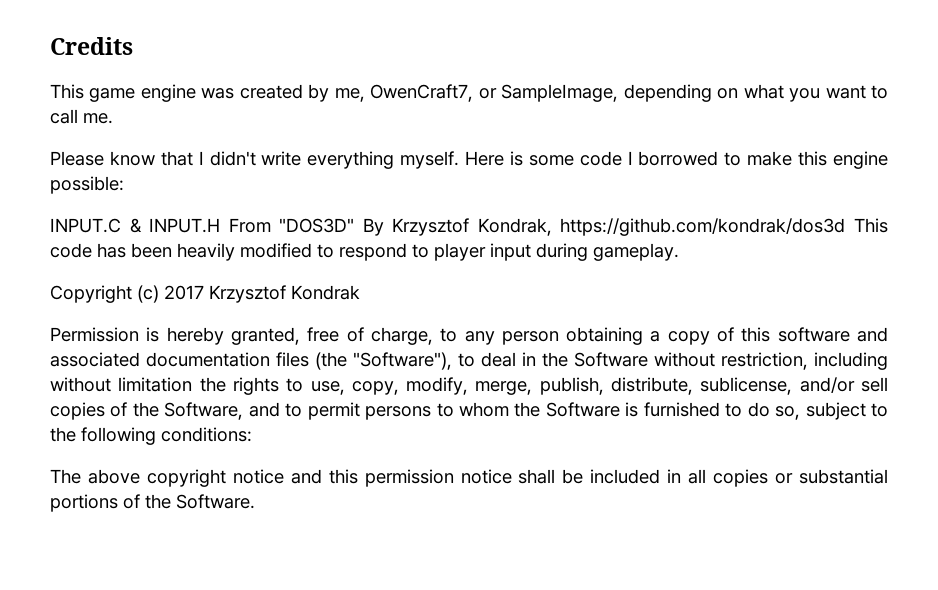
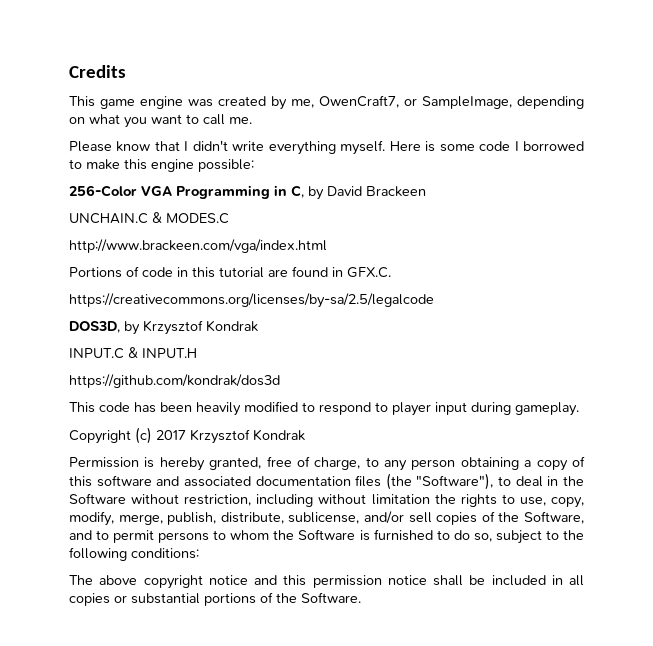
[50,218,552,236] INPUT.C & INPUT.H From "DOS3D" By Krzysztof Kondrak, -> [69,185,426,200] [69,212,229,224] [69,239,327,253] [69,266,391,278] [69,293,434,308] [69,320,258,335] [69,347,197,359] 256-Color VGA Programming in C, by David Brackeen // UNCHAIN.C & MODES.C // http://www.brackeen.com/vga/index.html // Portions of code in this tutorial are found in GFX.C. // https://creativecommons.org/licenses/by-sa/2.5/legalcode // DOS3D, by Krzysztof Kondrak // INPUT.C & INPUT.H //
(846, 227) none -> (280, 381) //

